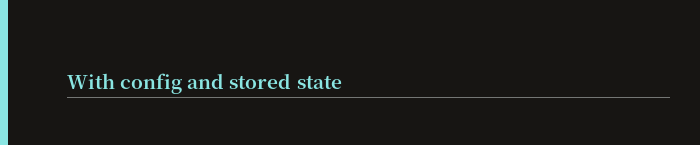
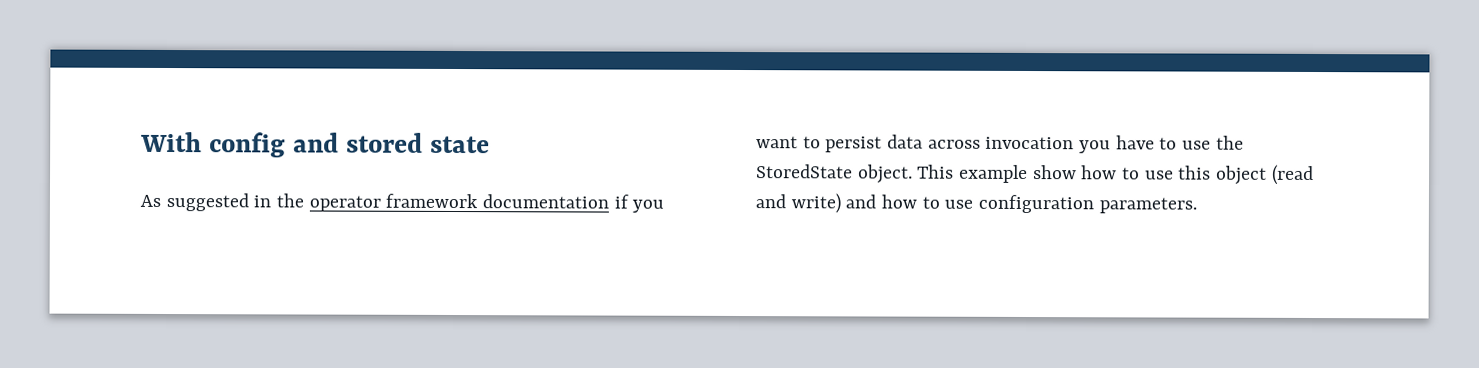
(342, 82) none -> [140,192,665,213] [756,134,1244,154] [756,164,1314,186] [755,193,1197,214] // As suggested in the operator framework documentation if you want to persist data across invocation you have to use the StoredState object. This example show how to use this object (read and write) and how to use configuration parameters.

